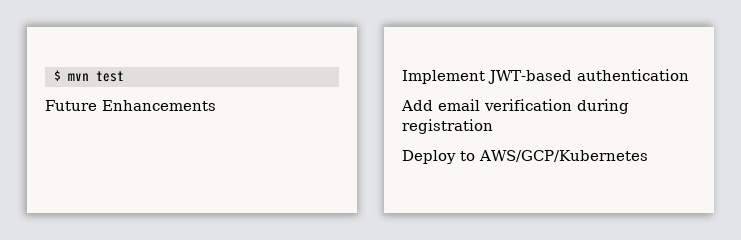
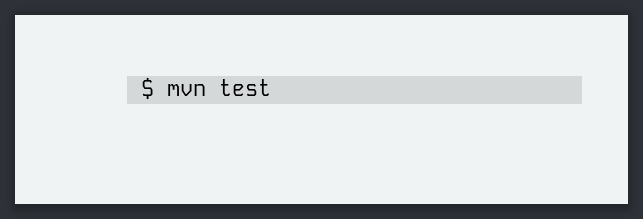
[45,100,216,111] [402,69,689,84] [401,99,629,114] [402,119,493,134] [402,150,648,164] // Future Enhancements // Implement JWT-based authentication // Add email verification during registration // Deploy to AWS/GCP/Kubernetes -> (271, 87) none

